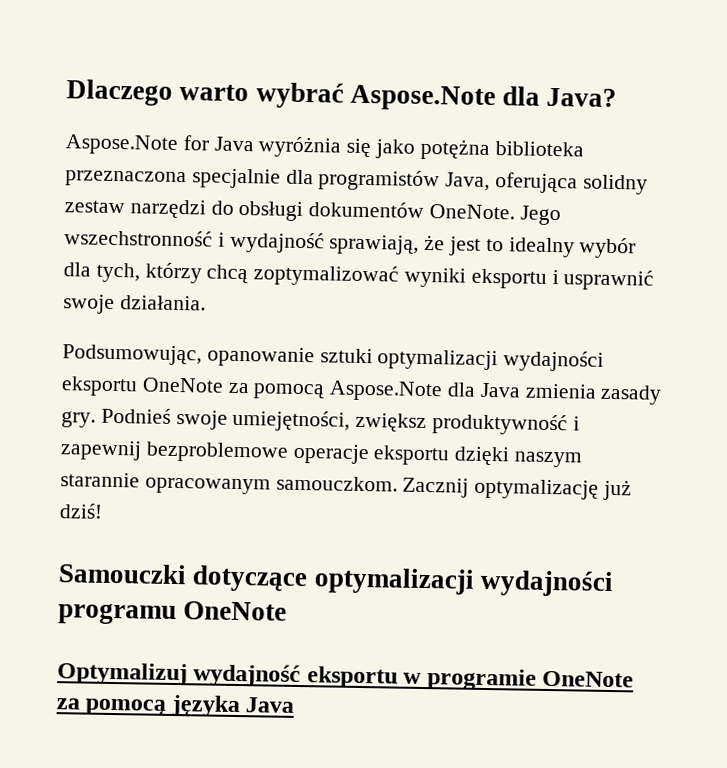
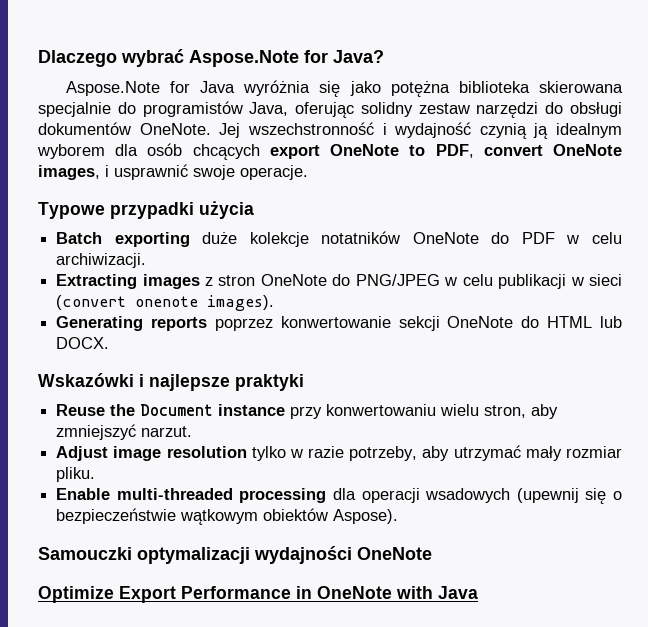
[179,84,250,102] warto -> (117, 58) none
[502,86,541,106] dla -> [304,50,328,63] for
[65,168,314,189] przeznaczona specjalnie dla -> [539,81,624,93] [38,102,136,117] skierowana specjalnie do
[495,172,579,194] oferująca -> [295,102,355,118] oferując
[519,205,561,226] Jego -> [219,123,241,138] Jej
[329,234,637,259] [63,262,655,291] [63,294,206,314] [62,344,605,372] [61,376,663,405] [61,407,580,436] [60,440,583,468] [60,472,633,501] [59,503,103,519] [58,563,614,598] [58,601,288,626] [57,662,635,691] [56,694,240,719] sprawiają, że jest to idealny wybór dla tych, którzy chcą zoptymalizować wyniki eksportu i usprawnić swoje działania. // Podsumowując, opanowanie sztuki optymalizacji wydajności eksportu OneNote za pomocą Aspose.Note dla Java zmienia zasady gry. Podnieś swoje umiejętności, zwiększ produktywność i zapewnij bezproblemowe operacje eksportu dzięki naszym starannie opracowanym samouczkom. Zacznij optymalizację już dziś! // Samouczki dotyczące optymalizacji wydajności programu OneNote // Optymalizuj wydajność eksportu w programie OneNote za pomocą języka -> [479,123,622,139] [37,143,622,160] [38,164,308,180] [38,201,254,219] [56,231,622,247] [56,253,147,268] [56,274,622,289] [56,295,275,311] [56,316,622,331] [56,337,110,349] [38,373,304,391] [56,404,559,419] [56,424,193,440] [56,445,622,461] [56,467,96,482] [56,488,622,504] [56,508,399,525] [38,546,432,564] [38,586,433,603] czynią ją idealnym wyborem dla osób chcących export OneNote to PDF, convert OneNote images, i usprawnić swoje operacje. // Typowe przypadki użycia // Batch exporting duże kolekcje notatników OneNote do PDF w celu archiwizacji. // Extracting images z stron OneNote do PNG/JPEG w celu publikacji w sieci (convert onenote images). // Generating reports poprzez konwertowanie sekcji OneNote do HTML lub DOCX. // Wskazówki i najlepsze praktyki // Reuse the Document instance przy konwertowaniu wielu stron, aby zmniejszyć narzut. // Adjust image resolution tylko w razie potrzeby, aby utrzymać mały rozmiar pliku. // Enable multi‑threaded processing dla operacji wsadowych (upewnij się o bezpieczeństwie wątkowym obiektów Aspose). // Samouczki optymalizacji wydajności OneNote // Optimize Export Performance in OneNote with

